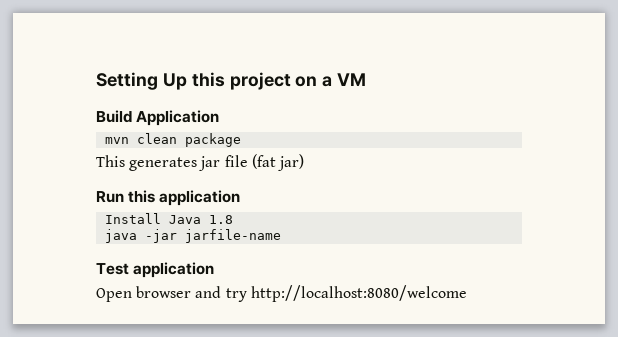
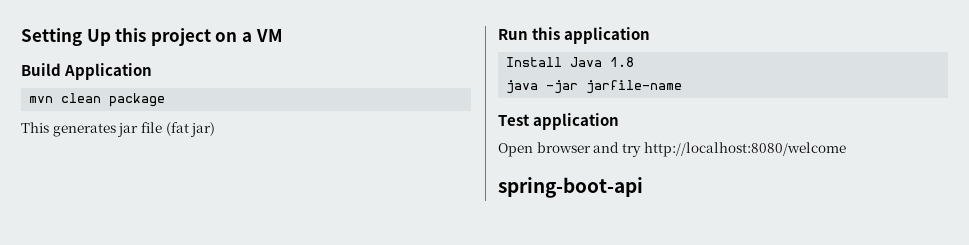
(467, 293) none -> [498,177,643,198] // spring-boot-api

